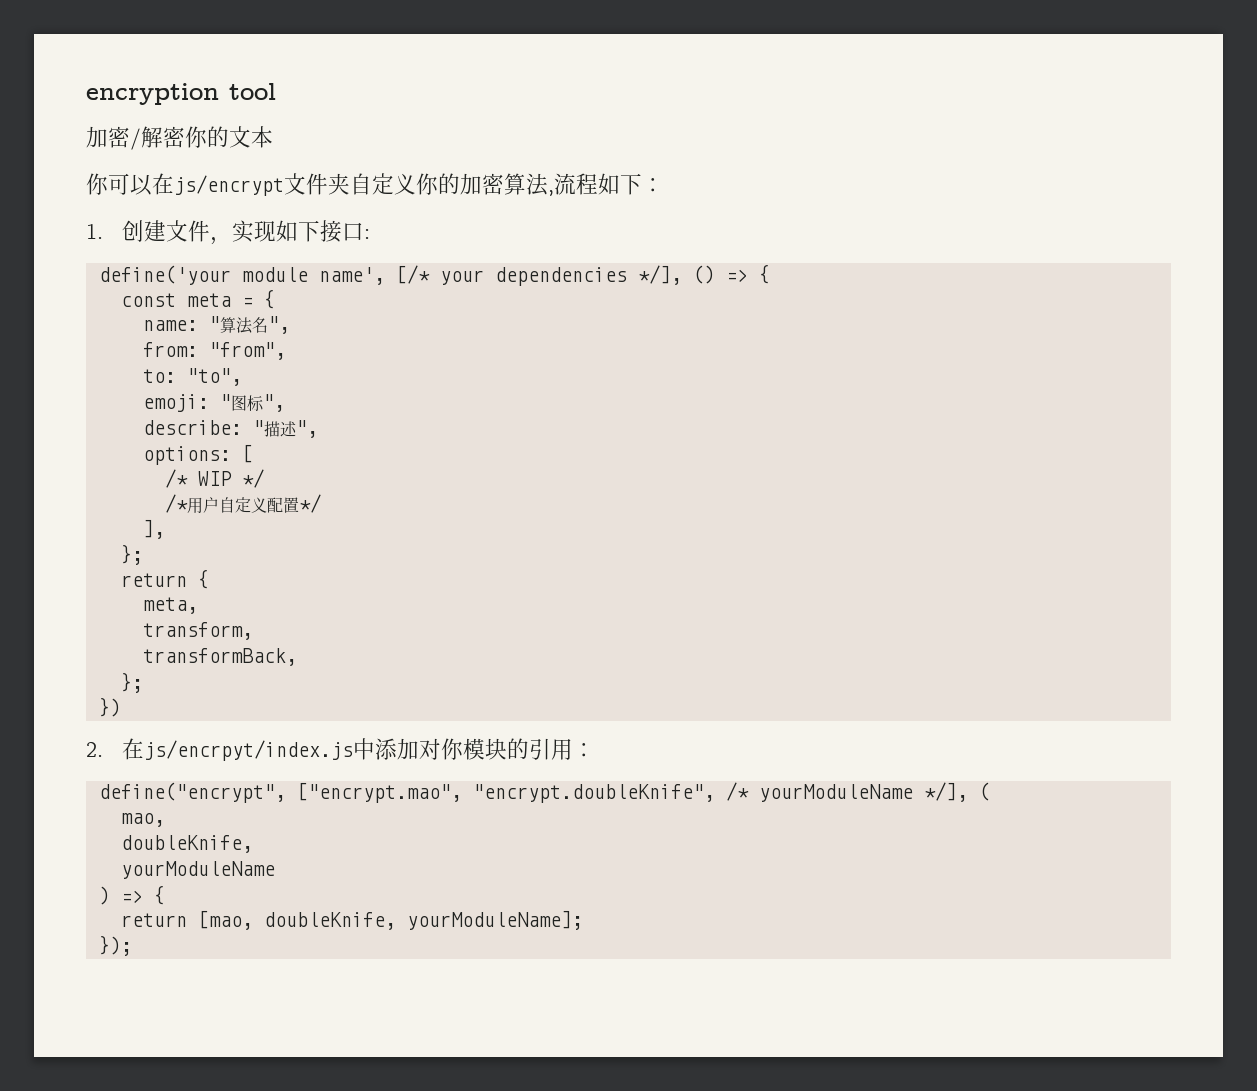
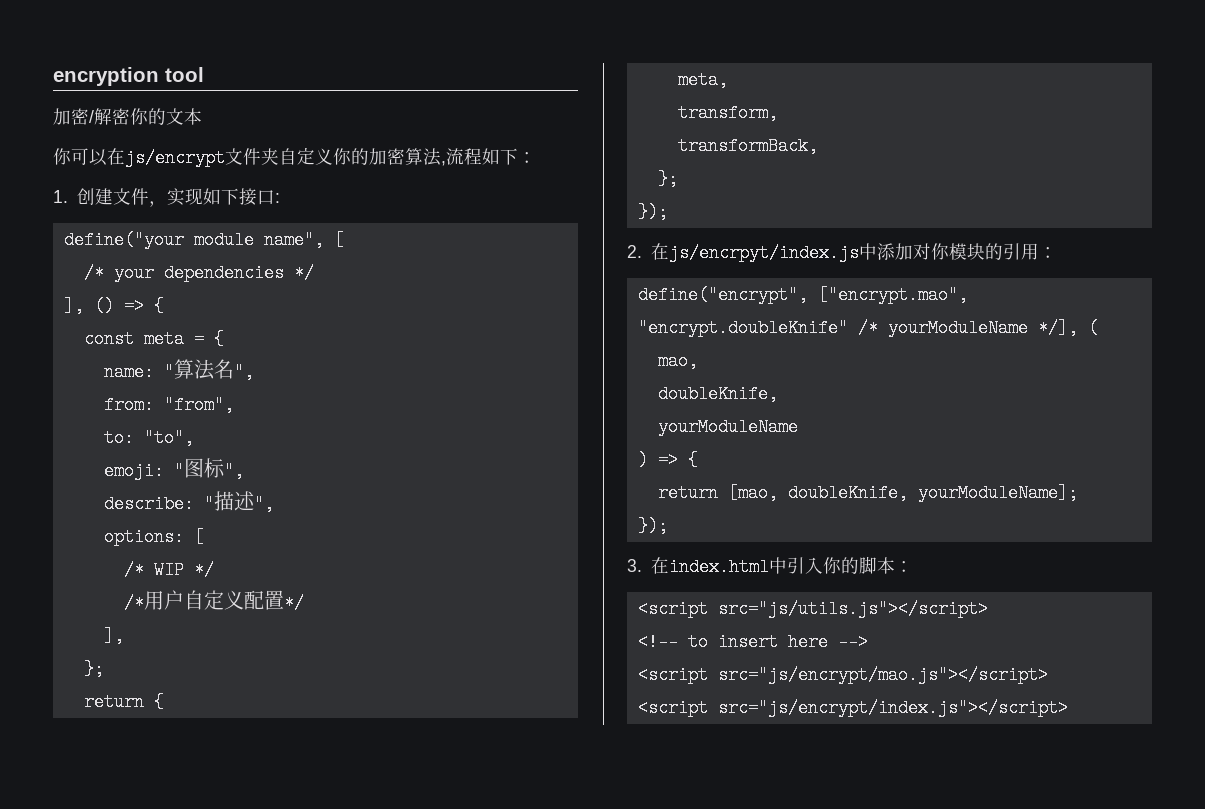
[98,265,682,286] define('your module name', [/* your dependencies */], -> [63,231,344,249] [83,264,314,282] [63,297,84,315] define("your module name", [ // /* your dependencies */ // ],
[98,697,121,717] }) -> [637,203,668,221] });
[472,784,715,803] "encrypt.doubleKnife", -> [637,319,848,337] "encrypt.doubleKnife"
(132, 945) none -> [627,556,913,576] [637,600,988,618] [637,633,868,651] [637,666,1048,684] [637,699,1068,717] // 3.在index.html中引入你的脚本： // <script src="js/utils.js"></script> // <!-- to insert here --> // <script src="js/encrypt/mao.js"></script> // <script src="js/encrypt/index.js"></script>

